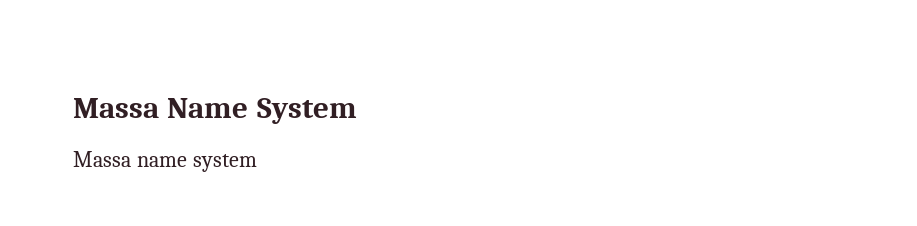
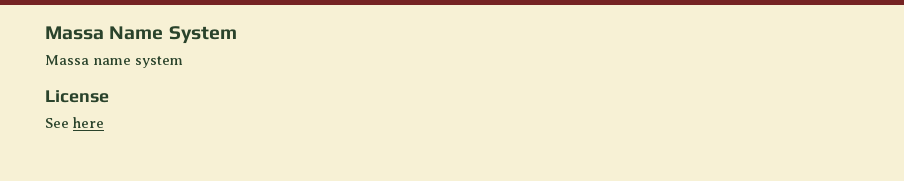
(257, 163) none -> [45,90,109,103] [45,117,104,128] // License // See here

